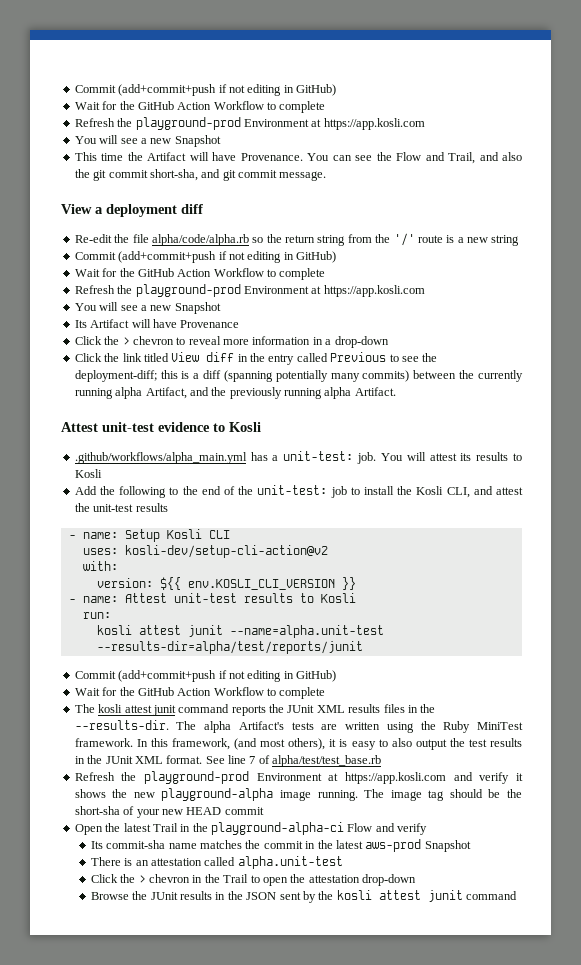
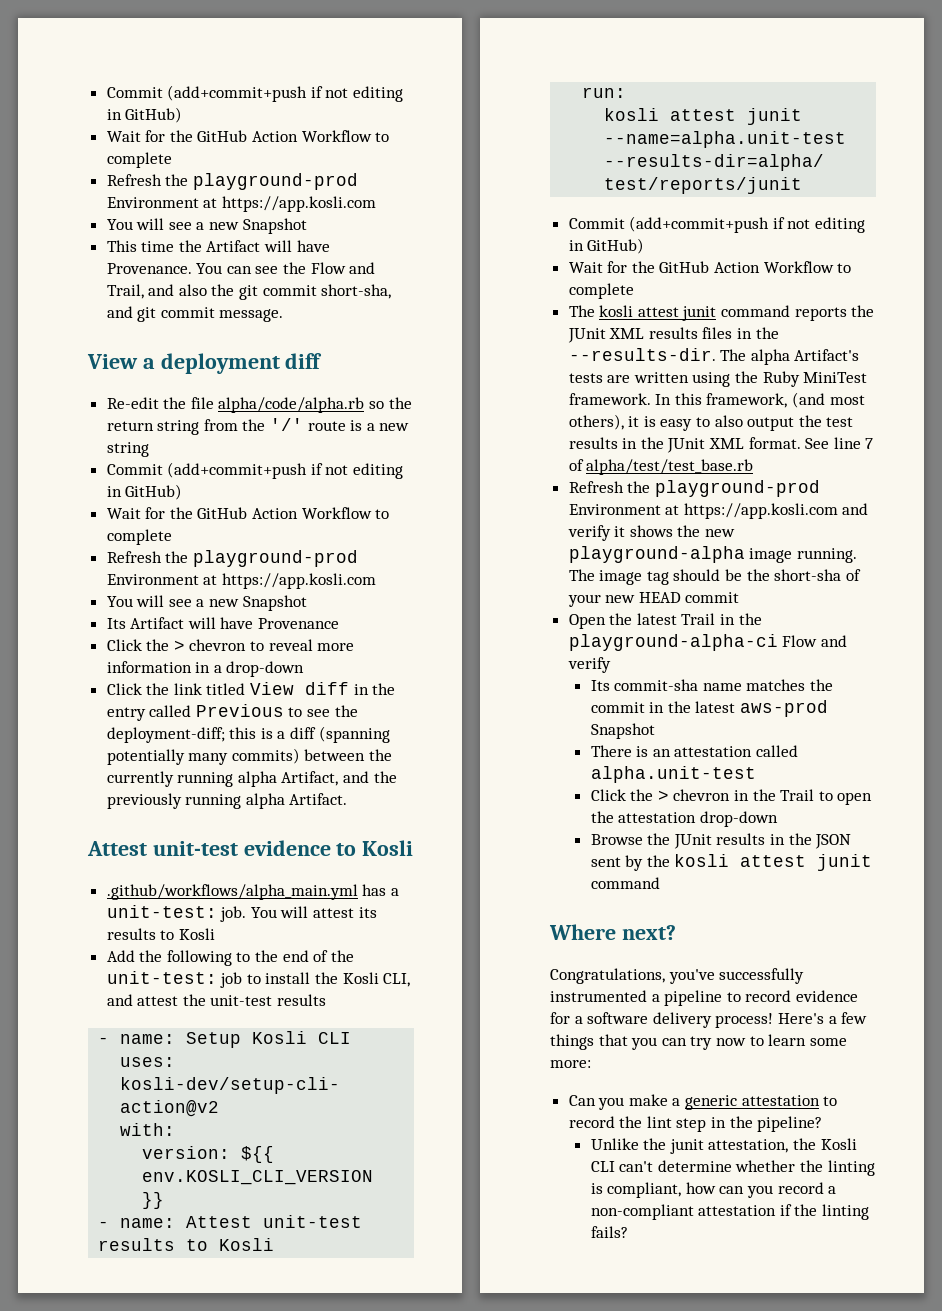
(518, 895) none -> [549,924,676,940] [550,968,805,984] [550,990,858,1006] [550,1012,868,1028] [550,1034,847,1050] [550,1060,591,1068] [568,1094,838,1110] [568,1116,823,1132] [590,1138,857,1154] [590,1160,875,1176] [590,1182,837,1198] [590,1204,870,1220] [590,1226,628,1238] // Where next? // Congratulations, you've successfully instrumented a pipeline to record evidence for a software delivery process! Here's a few things that you can try now to learn some more: // Can you make a generic attestation to record the lint step in the pipeline? // Unlike the junit attestation, the Kosli CLI can't determine whether the linting is compliant, how can you record a non-compliant attestation if the linting fails?

